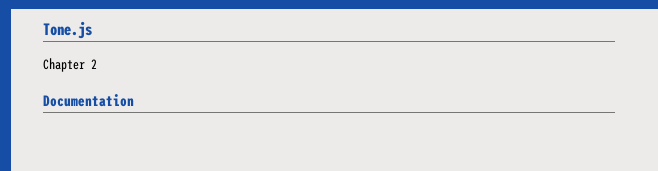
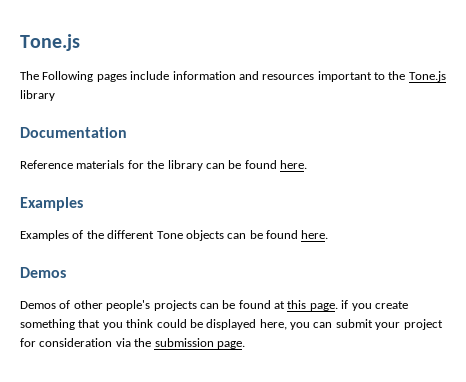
[43,58,97,72] [43,94,134,107] Chapter 2 // Documentation -> [20,71,446,82] [20,90,55,101] [20,127,127,138] [20,160,307,171] [20,197,83,211] [20,230,329,241] [20,267,66,278] [20,300,408,311] [20,319,443,330] [20,338,245,349] The Following pages include information and resources important to the Tone.js library // Documentation // Reference materials for the library can be found here. // Examples // Examples of the different Tone objects can be found here. // Demos // Demos of other people's projects can be found at this page. if you create something that you think could be displayed here, you can submit your project for consideration via the submission page.

